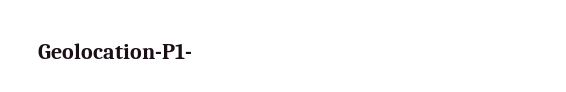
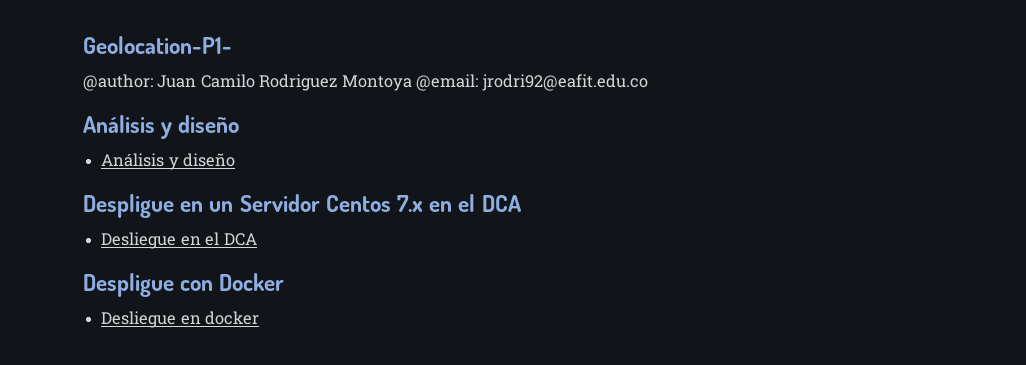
(192, 51) none -> [83,74,648,91] [83,115,240,139] [101,153,236,170] [83,194,521,218] [101,232,257,249] [83,273,285,297] [101,311,260,328] // @author: Juan Camilo Rodriguez Montoya @email: jrodri92@eafit.edu.co // Análisis y diseño // Análisis y diseño // Despligue en un Servidor Centos 7.x en el DCA // Desliegue en el DCA // Despligue con Docker // Desliegue en docker

